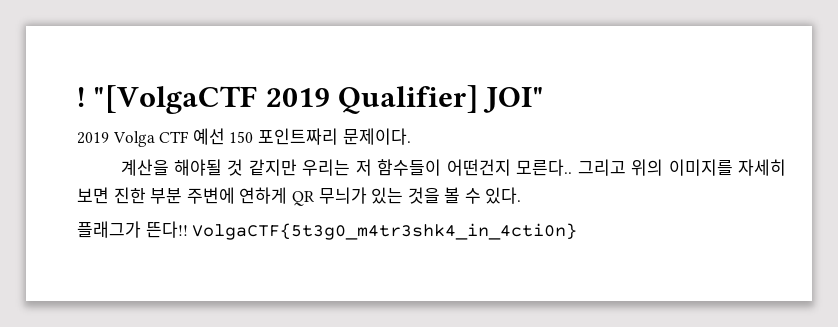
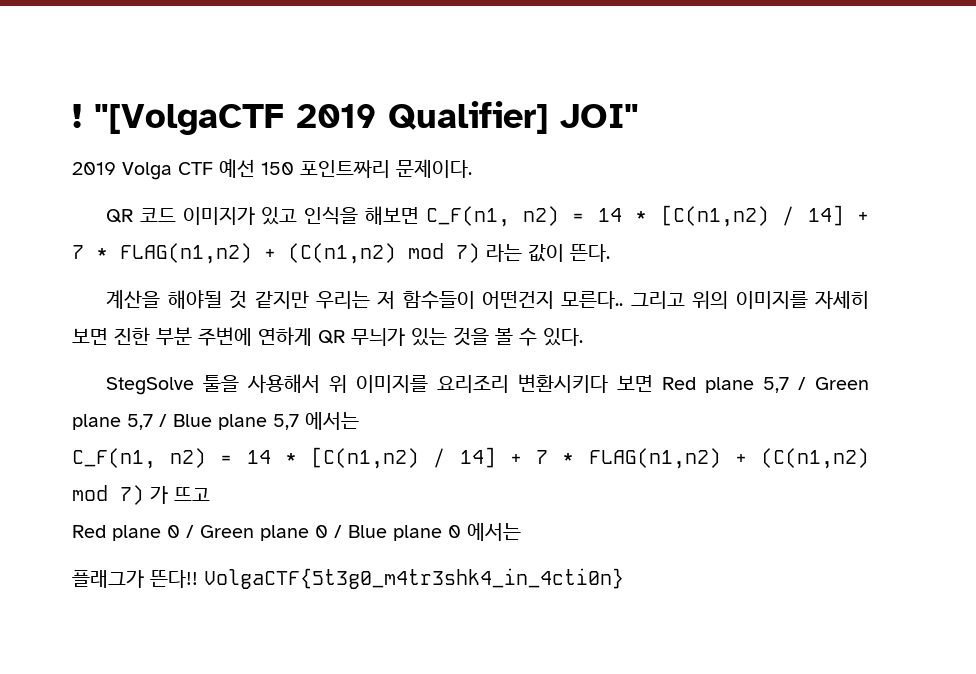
(411, 136) none -> [106,205,870,227] [72,243,610,264] // QR 코드 이미지가 있고 인식을 해보면 C_F(n1, n2) = 14 * [C(n1,n2) / 14] + 7 * FLAG(n1,n2) + (C(n1,n2) mod 7) 라는 값이 뜬다.
(522, 195) none -> [106,374,869,395] [72,412,359,430] [72,447,870,469] [72,485,210,505] [72,523,521,541] // StegSolve 툴을 사용해서 위 이미지를 요리조리 변환시키다 보면 Red plane 5,7 / Green plane 5,7 / Blue plane 5,7 에서는 // C_F(n1, n2) = 14 * [C(n1,n2) / 14] + 7 * FLAG(n1,n2) + (C(n1,n2) mod 7) 가 뜨고 // Red plane 0 / Green plane 0 / Blue plane 0 에서는

